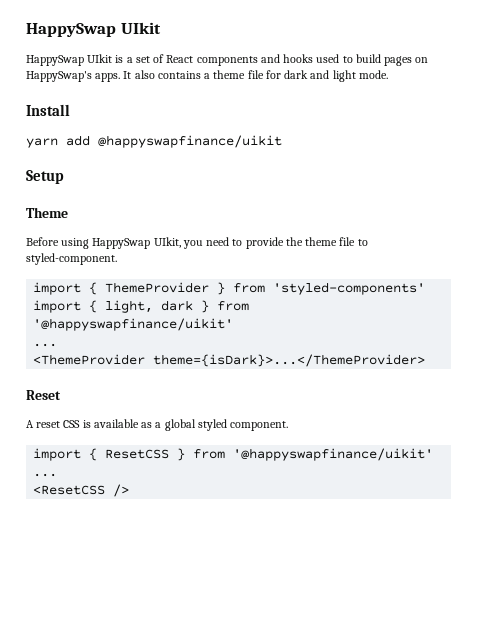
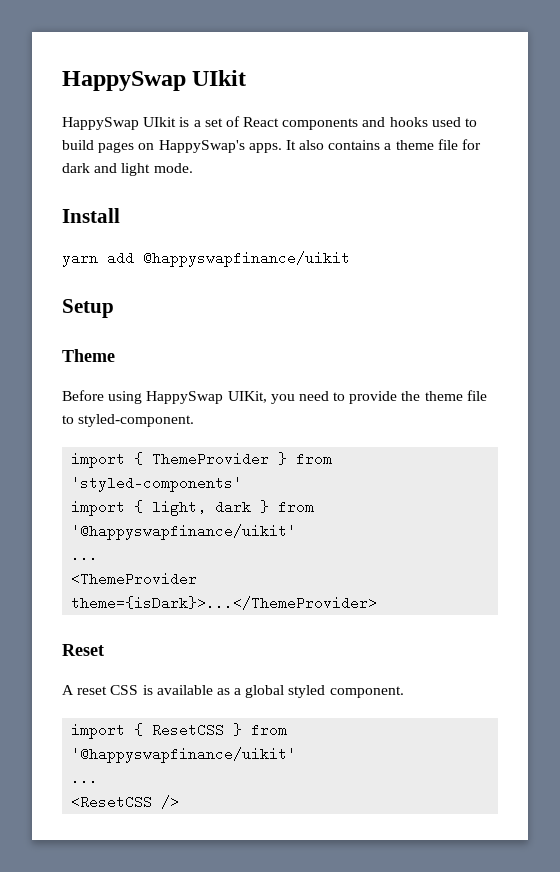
[153,237,181,248] UIkit, -> [227,391,267,403] UIKit,

